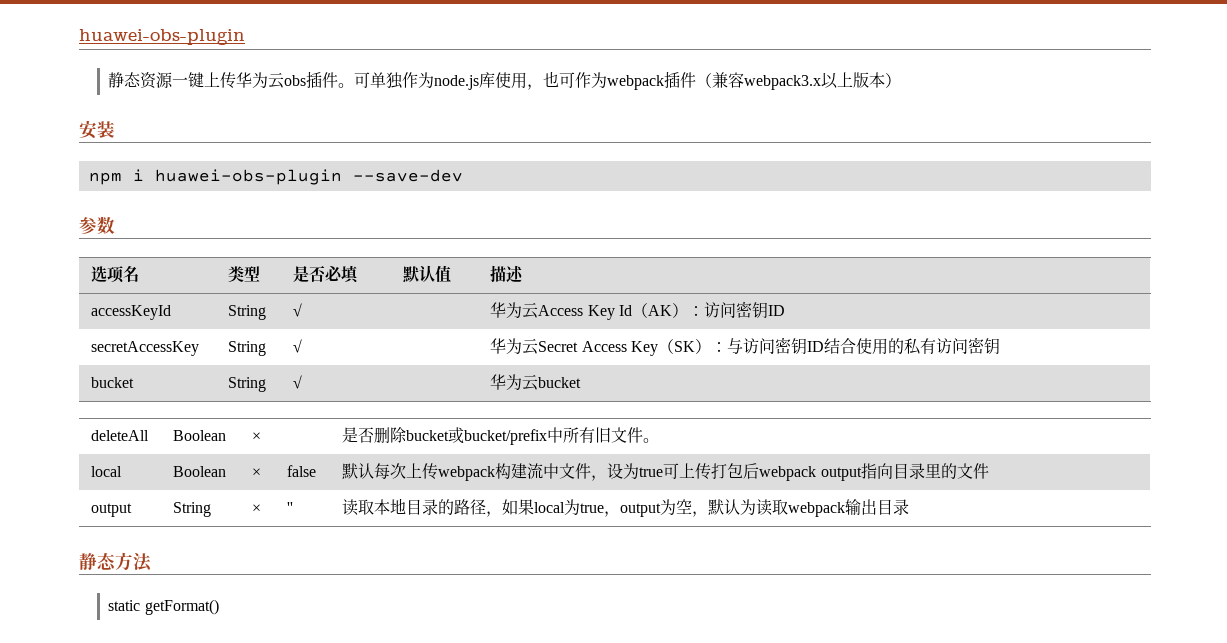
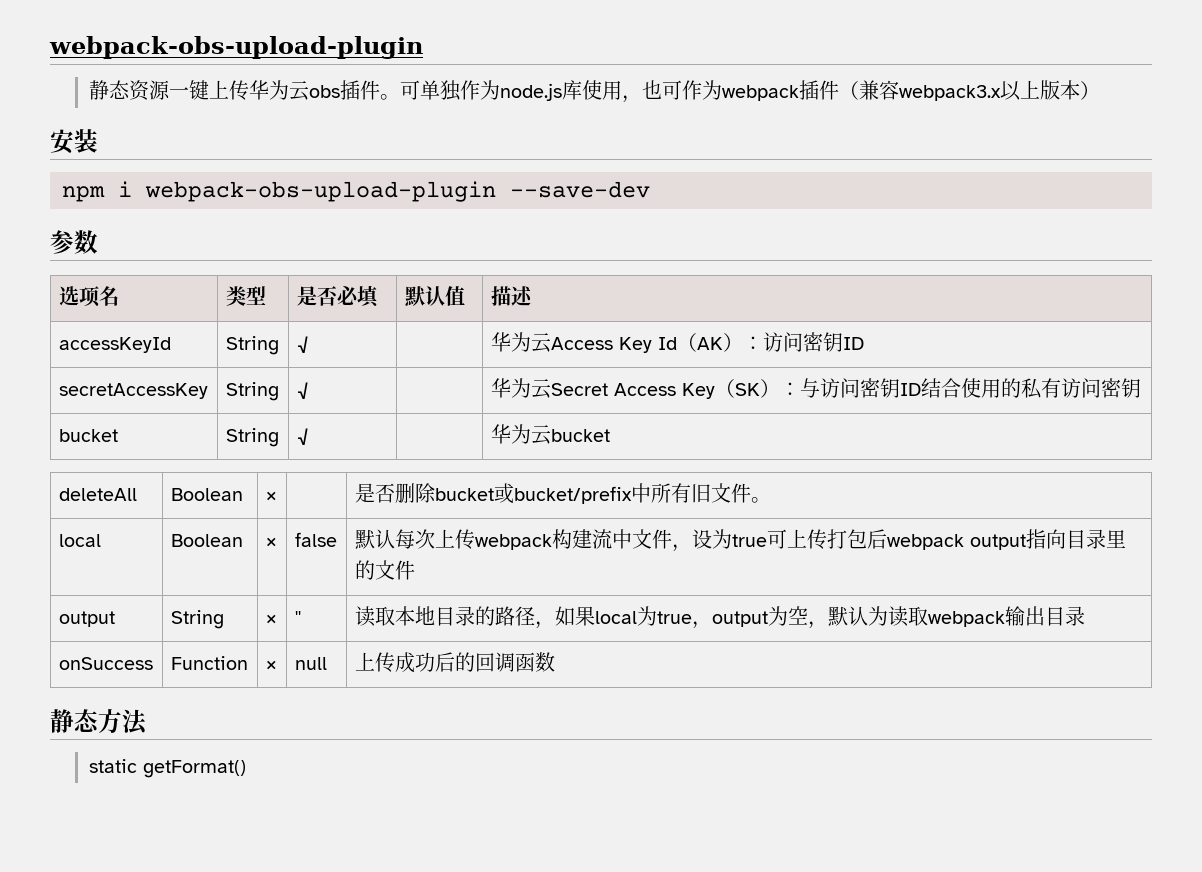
[79,29,245,45] huawei-obs-plugin -> [49,36,423,59] webpack-obs-upload-plugin
[154,169,342,185] huawei-obs-plugin -> [145,181,496,202] webpack-obs-upload-plugin
(910, 507) none -> [58,657,153,670] [170,656,248,670] [265,660,277,670] [294,657,327,670] [354,652,555,673] // onSuccess | Function | × | null | 上传成功后的回调函数

